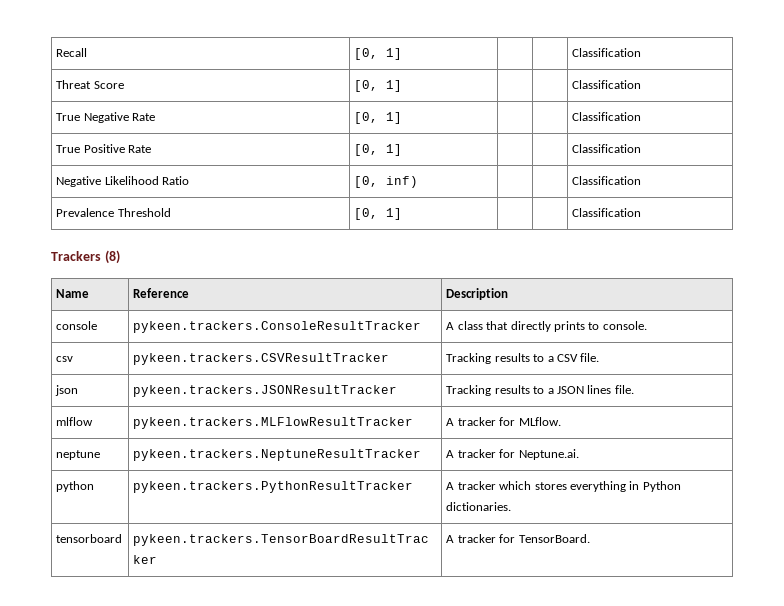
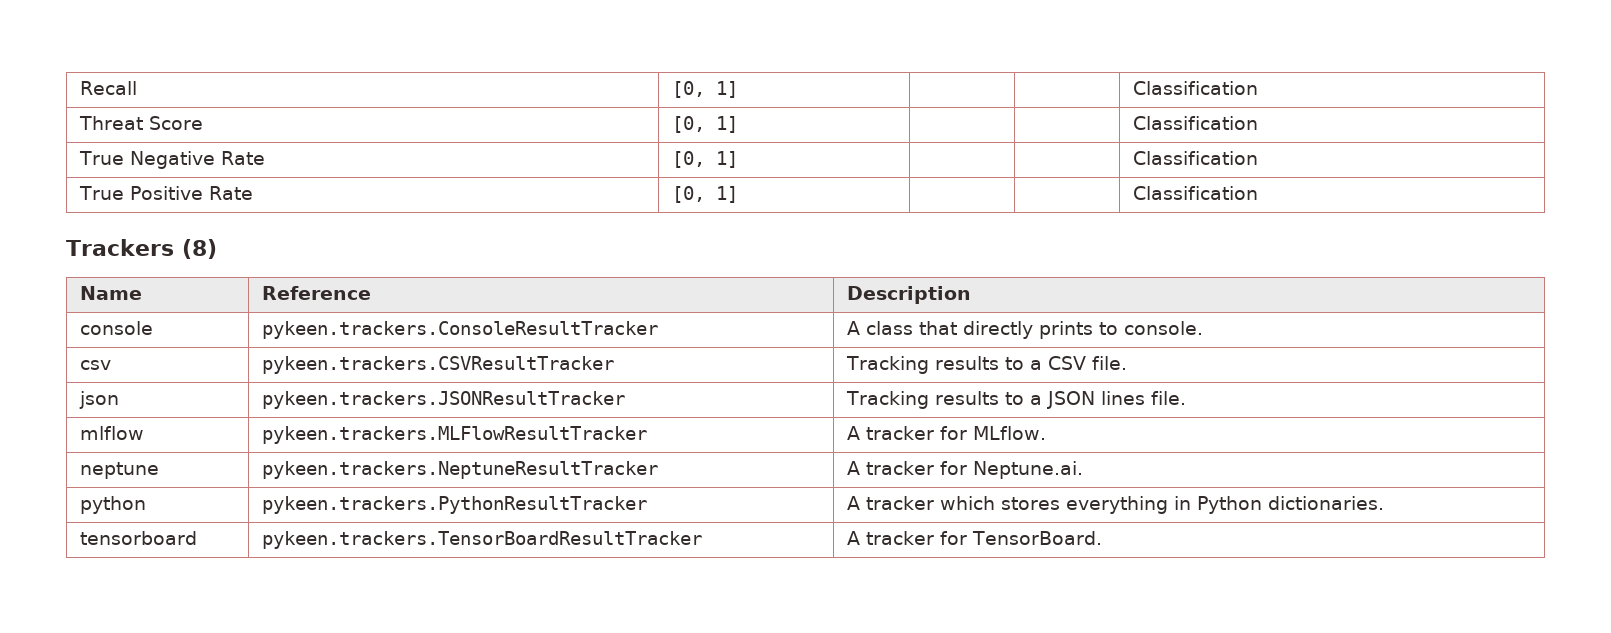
[56,176,190,187] [354,176,419,188] [572,176,642,185] [56,208,171,217] [354,208,403,220] [572,208,642,217] // Negative Likelihood Ratio | [0, inf) | | | Classification // Prevalence Threshold | [0, 1] | | | Classification -> (1259, 193) none

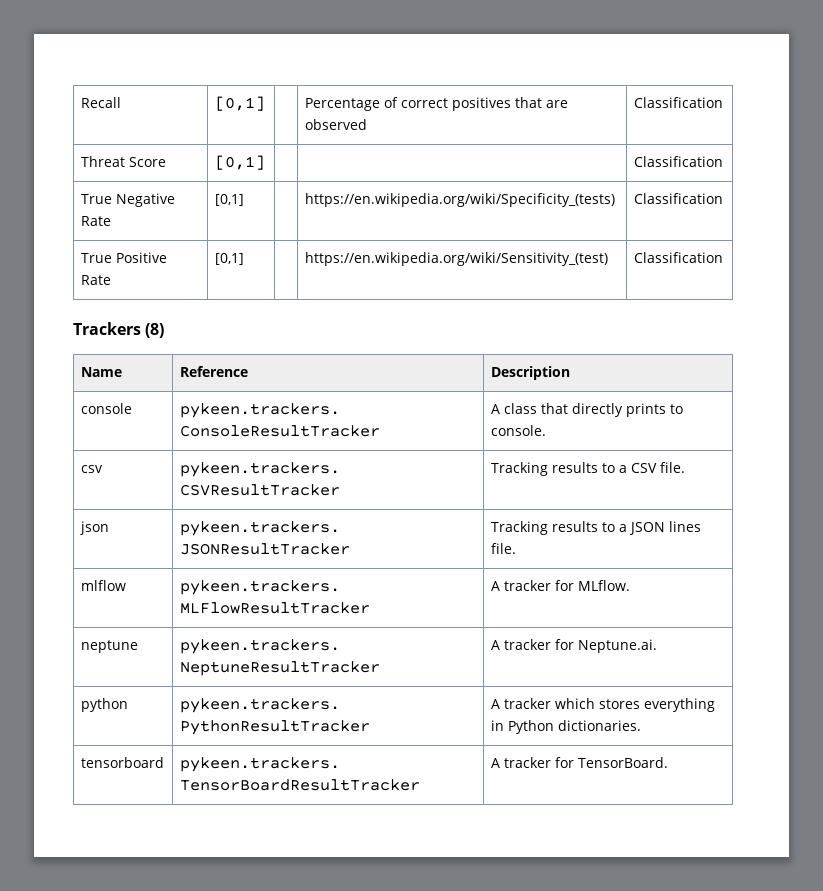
[672,81,739,98] [0, 1] | | -> [214,96,265,111] [304,97,568,111] [304,119,367,130] [0,1] | | Percentage of correct positives that are observed
[672,116,739,133] [0, 1] -> [214,155,265,170] [0,1]
[672,151,739,168] [0, 1] | | -> [214,194,244,206] [304,193,615,207] [0,1] | | https://en.wikipedia.org/wiki/Specificity_(tests)
[672,186,739,203] [0, 1] | | -> [214,253,244,265] [304,252,608,266] [0,1] | | https://en.wikipedia.org/wiki/Sensitivity_(test)

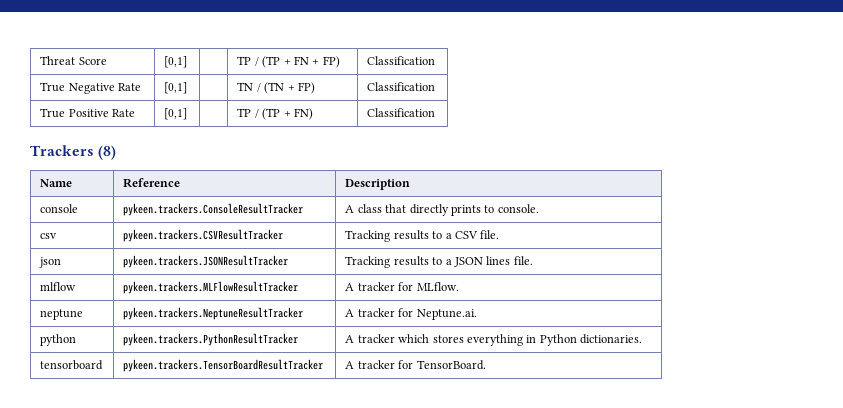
[80,97,121,108] [214,96,265,111] [304,97,568,111] [304,119,367,130] [633,97,723,108] [80,156,166,167] [214,155,265,170] Recall | [0,1] | | Percentage of correct positives that are observed | Classification // Threat Score | [0,1] | | -> [40,56,107,65] [164,56,188,68] [237,56,340,68] Threat Score | [0,1] | | TP / (TP + FN + FP)
[304,193,615,207] https://en.wikipedia.org/wiki/Specificity_(tests) -> [237,82,315,94] TN / (TN + FP)
[304,252,608,266] https://en.wikipedia.org/wiki/Sensitivity_(test) -> [237,108,313,120] TP / (TP + FN)

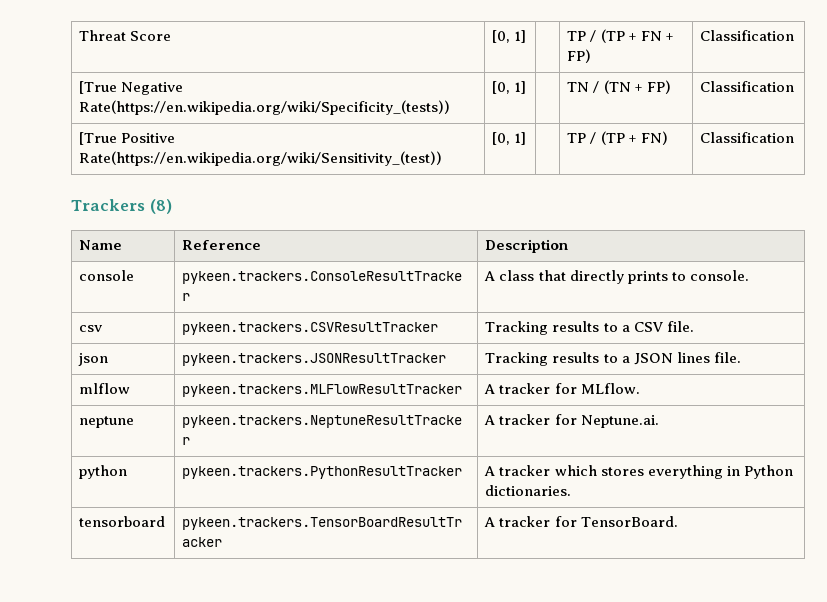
[164,56,188,68] [0,1] -> [492,30,527,43] [0, 1]
[40,82,142,94] [164,82,188,94] True Negative Rate | [0,1] -> [79,81,184,95] [79,100,451,115] [492,81,527,94] [True Negative Rate(https://en.wikipedia.org/wiki/Specificity_(tests)) | [0, 1]
[40,108,136,118] [164,108,188,120] True Positive Rate | [0,1] -> [79,132,176,145] [79,151,443,166] [492,132,527,145] [True Positive Rate(https://en.wikipedia.org/wiki/Sensitivity_(test)) | [0, 1]

